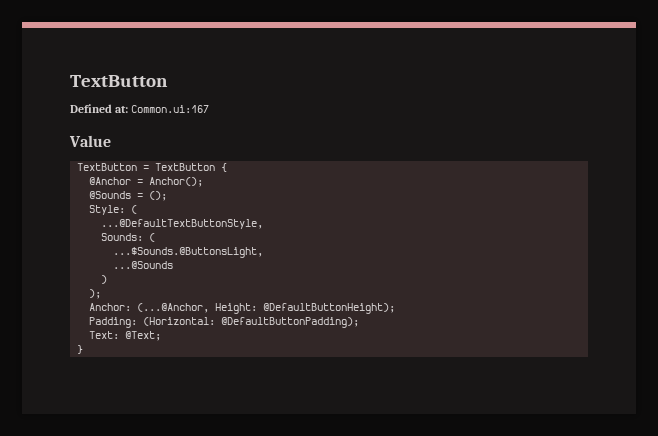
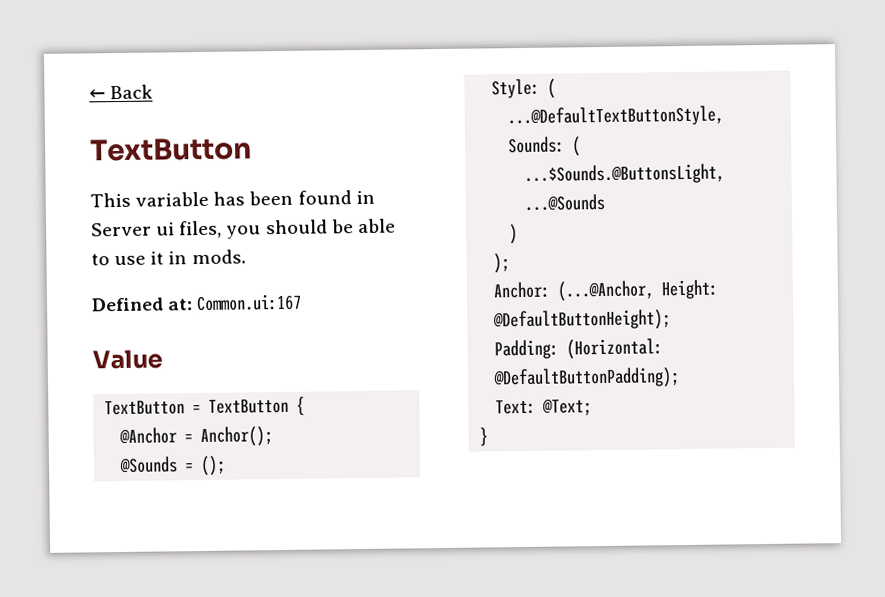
[70,75,168,87] TextButton -> [89,84,154,100] [90,137,252,162] [90,190,375,208] [91,218,396,239] [91,249,246,266] ← Back // TextButton // This variable has been found in Server ui files, you should be able to use it in mods.

